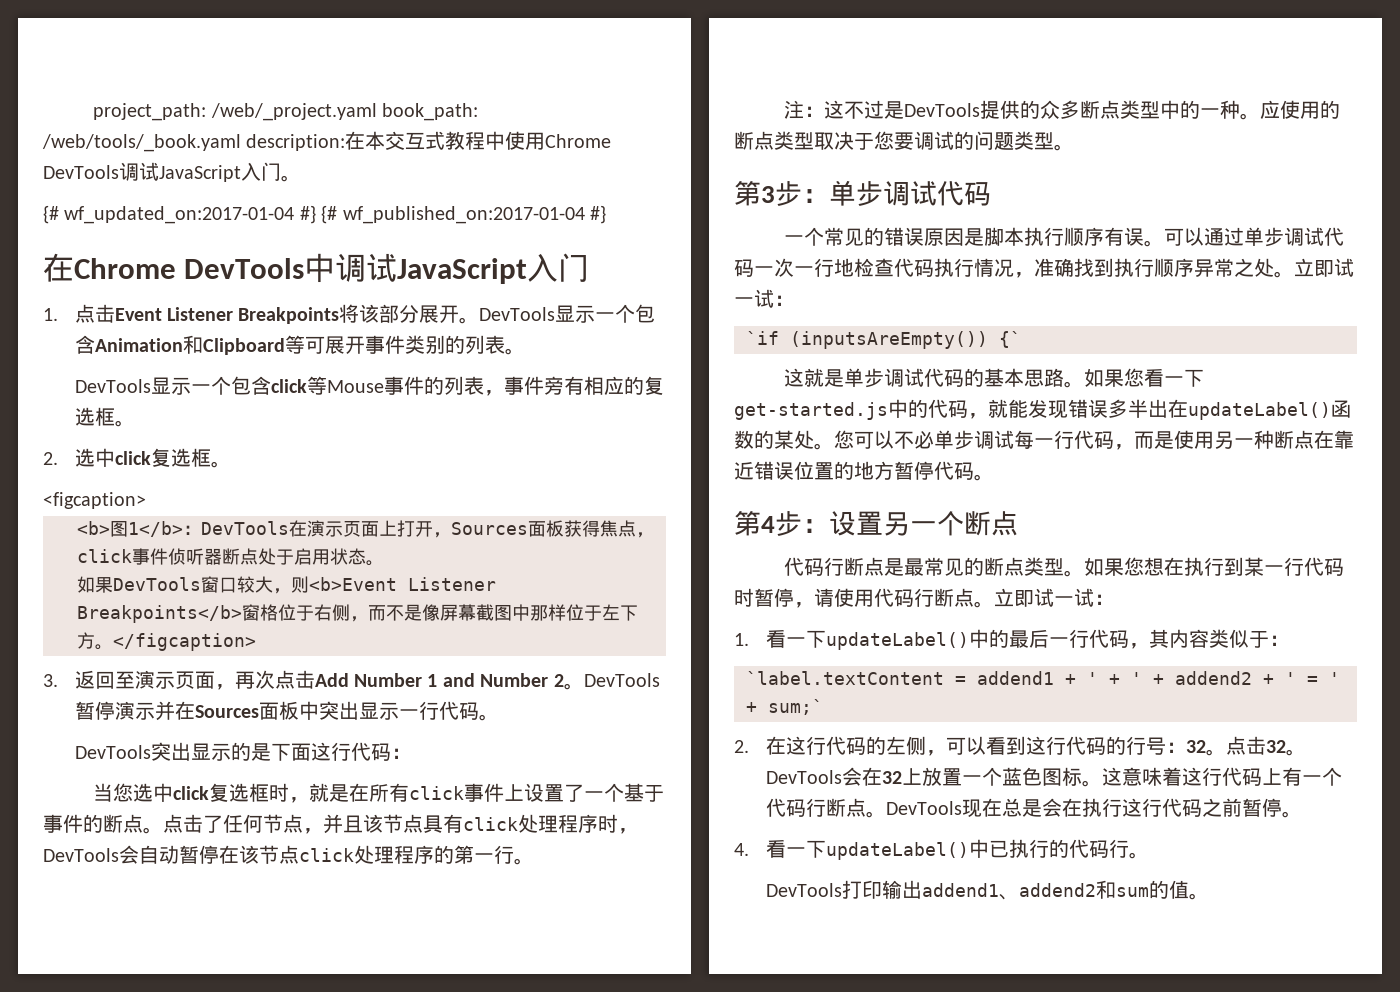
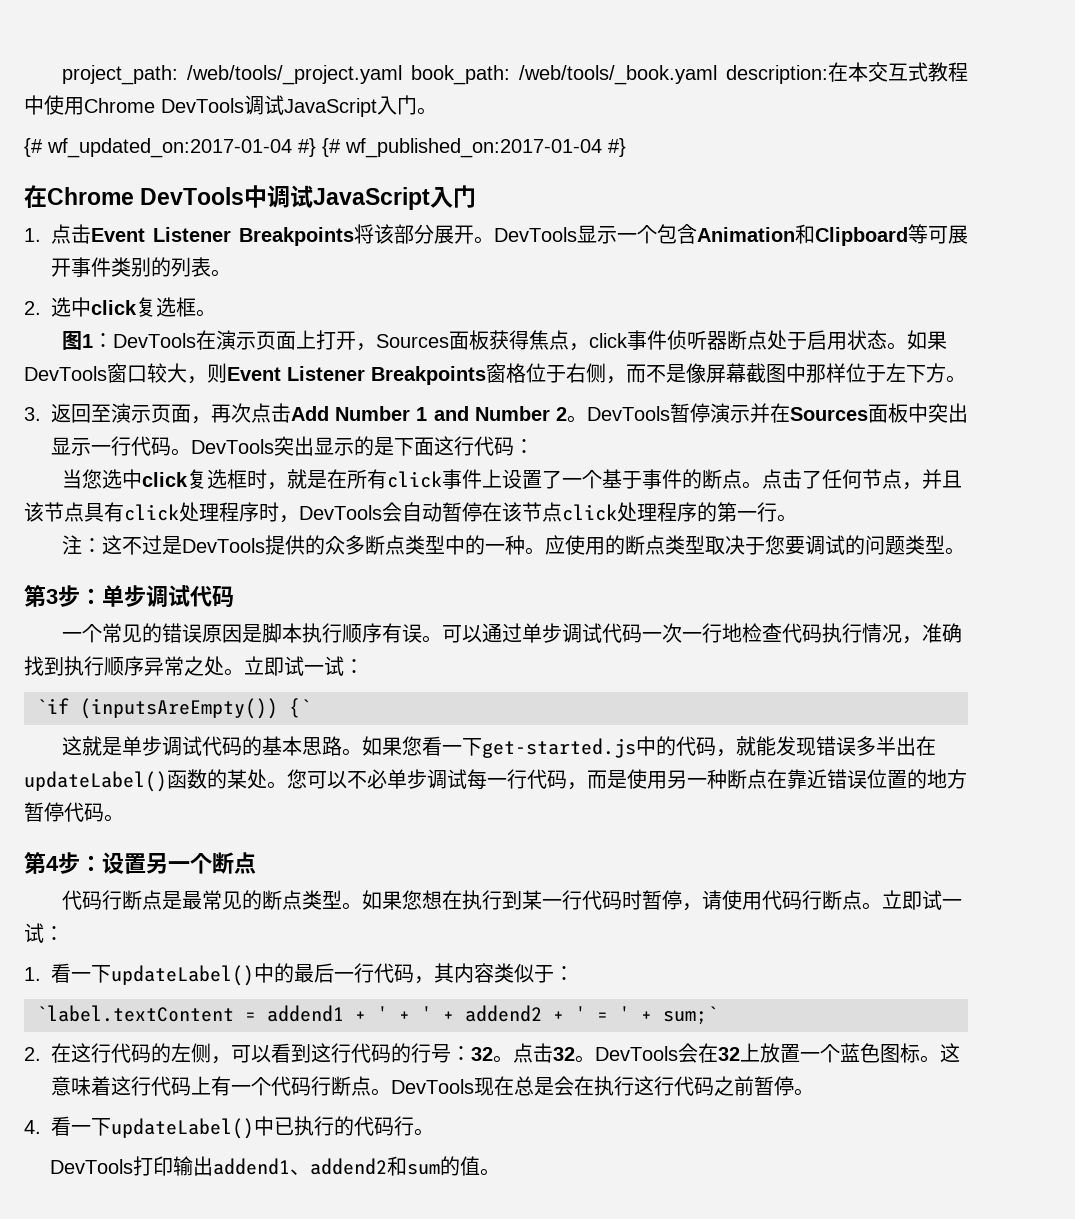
[210,103,377,121] /web/_project.yaml -> [186,65,402,85] /web/tools/_project.yaml
[74,376,664,396] [74,407,135,427] // DevTools显示一个包含click等Mouse事件的列表，事件旁有相应的复选框。 -> (231, 273) none
[43,492,146,509] [77,521,183,537] <figcaption> // <b>图1</b> -> [61,331,93,350] 图1
(384, 563) // -> (907, 346) none
[309,577,496,591] [77,605,242,623] <b>Event Listener Breakpoints</b> -> [227,366,486,385] Event Listener Breakpoints
[113,633,256,651] </figcaption> -> (966, 379) none
(499, 717) // -> (191, 452) none

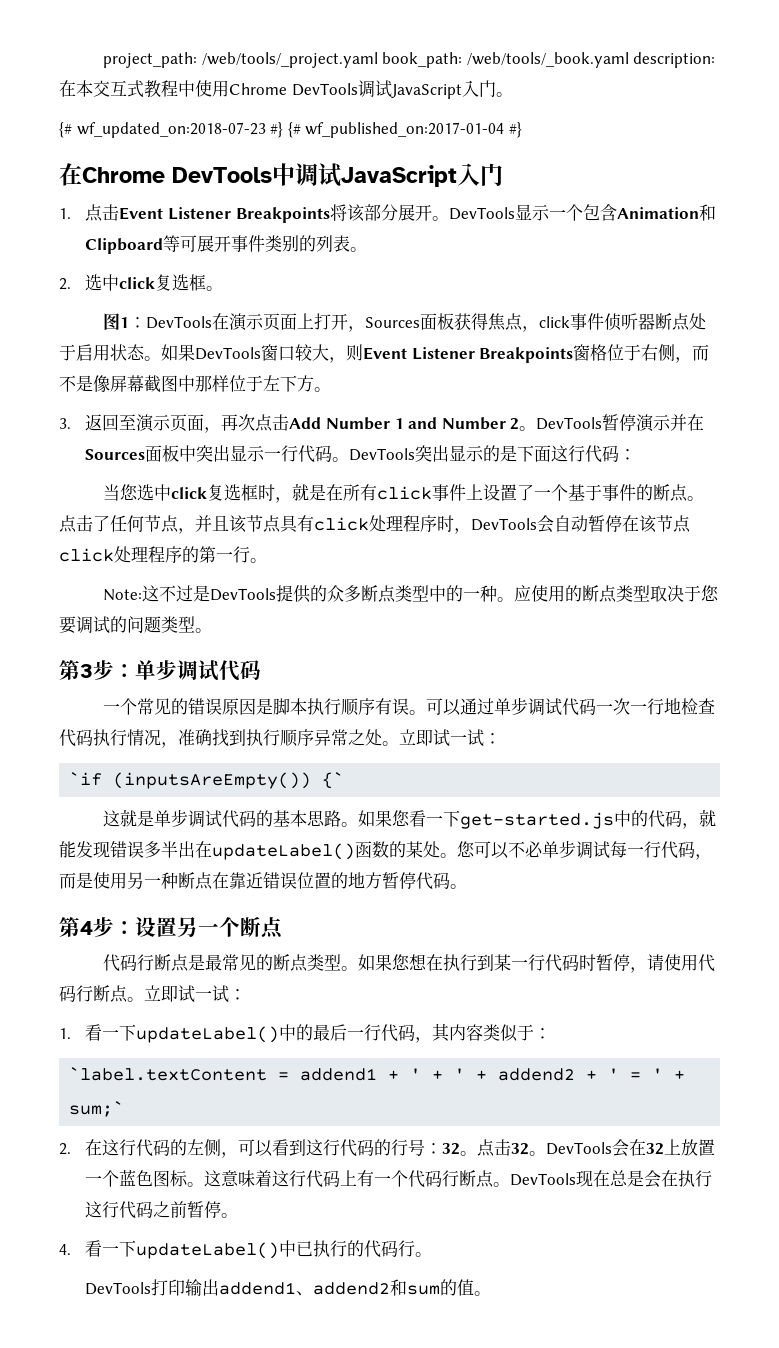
[47,138,292,158] wf_updated_on:2017-01-04 -> [76,122,266,138] wf_updated_on:2018-07-23
[61,535,102,555] 注： -> [102,589,142,601] Note:

